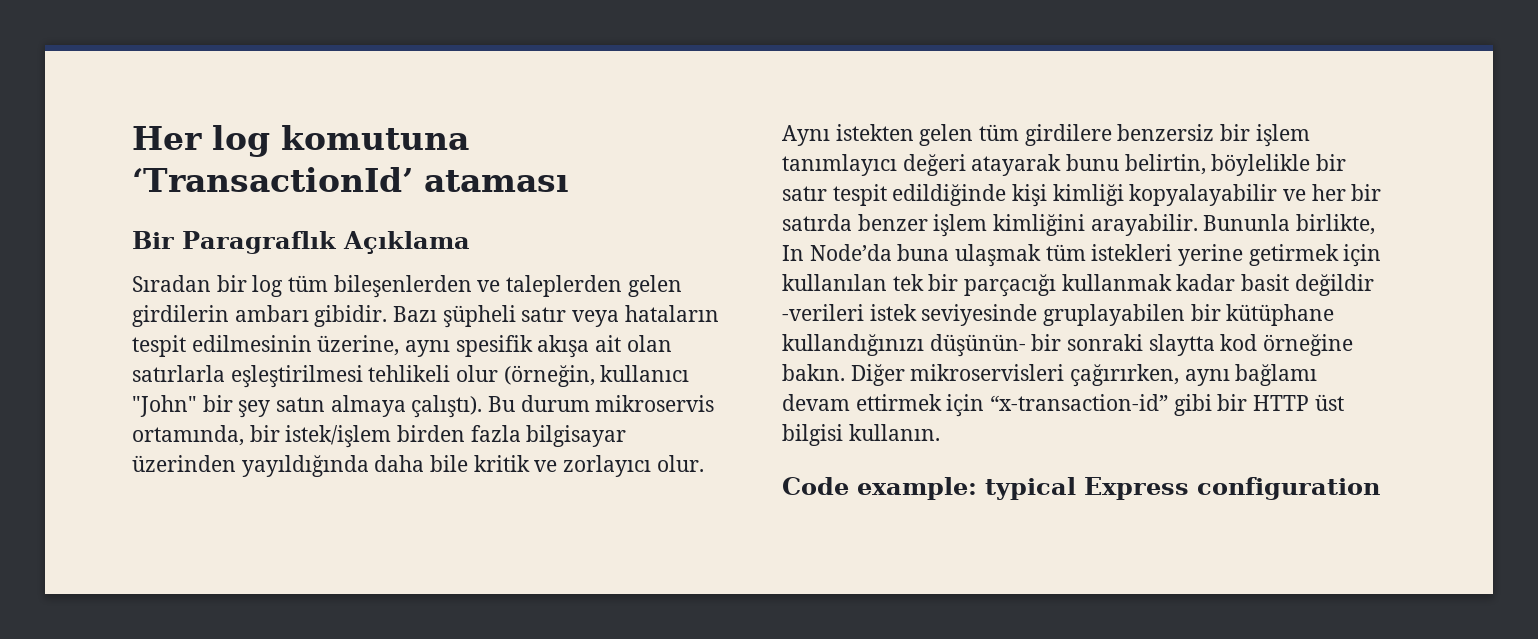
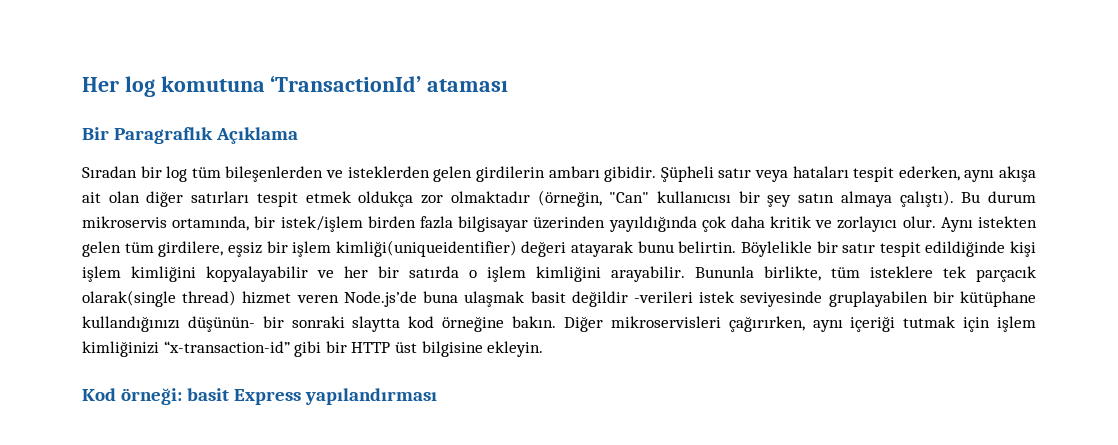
[506,275,623,297] taleplerden -> [347,166,430,178] isteklerden
[393,305,719,328] [132,335,672,358] [132,365,690,388] [132,395,197,417] Bazı şüpheli satır veya hataların tespit edilmesinin üzerine, aynı spesifik akışa ait olan satırlarla eşleştirilmesi tehlikeli olur (örneğin, kullanıcı "John" -> [660,166,1036,182] [82,190,731,207] Şüpheli satır veya hataları tespit ederken, aynı akışa ait olan diğer satırları tespit etmek oldukça zor olmaktadır (örneğin, "Can" kullanıcısı
[374,455,469,472] daha bile -> [701,216,765,232] çok daha
[1024,124,1215,146] girdilere benzersiz -> [158,241,262,257] girdilere, eşsiz
[782,154,897,176] tanımlayıcı -> [335,240,517,257] kimliği(uniqueidentifier)
[1124,154,1311,176] belirtin, böylelikle -> [678,241,812,257] belirtin. Böylelikle
[1052,184,1124,206] kimliği -> [82,266,196,282] işlem kimliğini
[857,214,928,231] benzer -> [469,270,477,278] o
[782,244,1382,267] [782,274,1236,297] In Node’da buna ulaşmak tüm istekleri yerine getirmek için kullanılan tek bir parçacığı kullanmak kadar -> [831,266,1036,282] [82,290,525,307] tüm isteklere tek parçacık olarak(single thread) hizmet veren Node.js’de buna ulaşmak
[1235,364,1318,386] [782,394,985,417] bağlamı devam ettirmek için -> [850,316,1036,332] [82,341,159,357] içeriği tutmak için işlem kimliğinizi
[782,424,940,446] [782,477,1380,500] bilgisi kullanın. // Code example: typical Express configuration -> [421,341,544,357] [82,388,437,405] bilgisine ekleyin. // Kod örneği: basit Express yapılandırması

